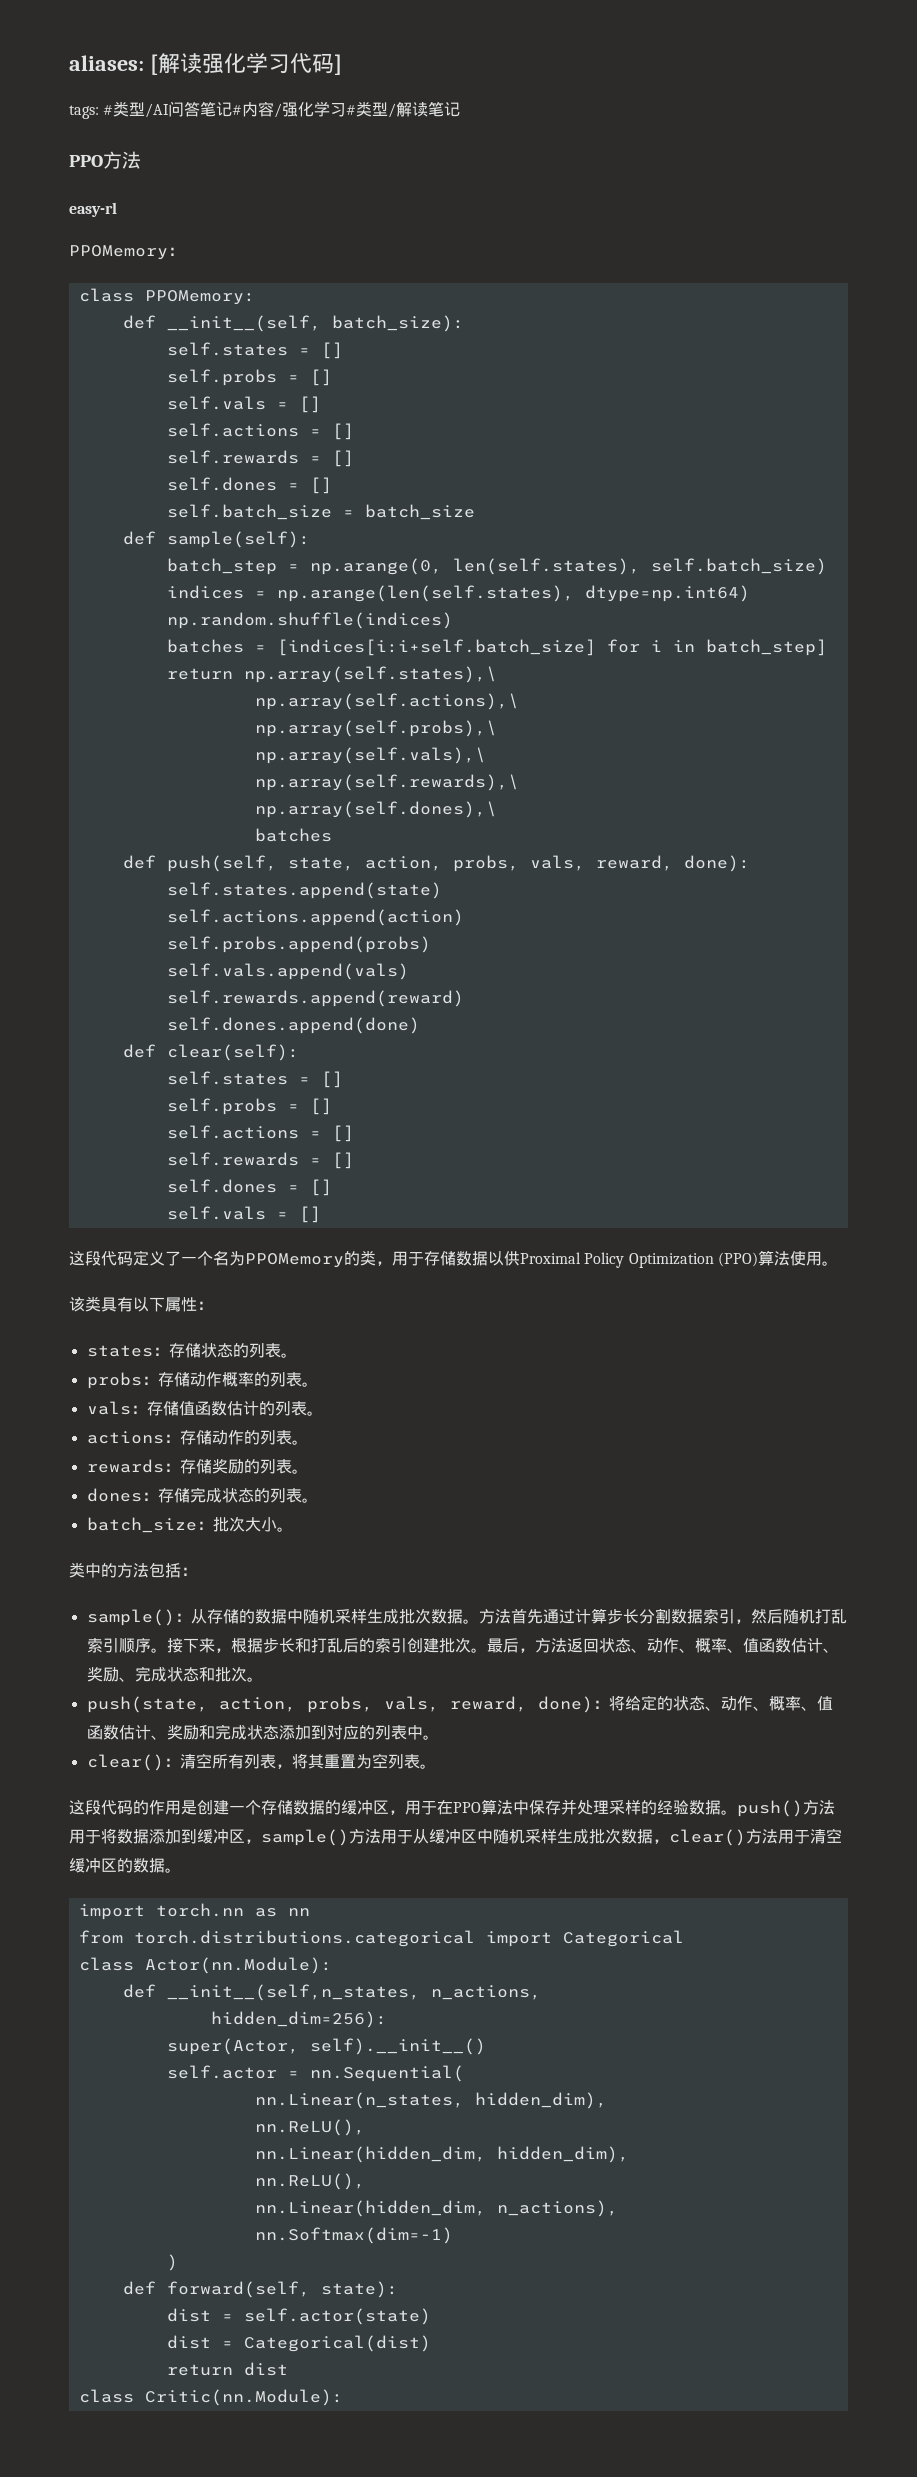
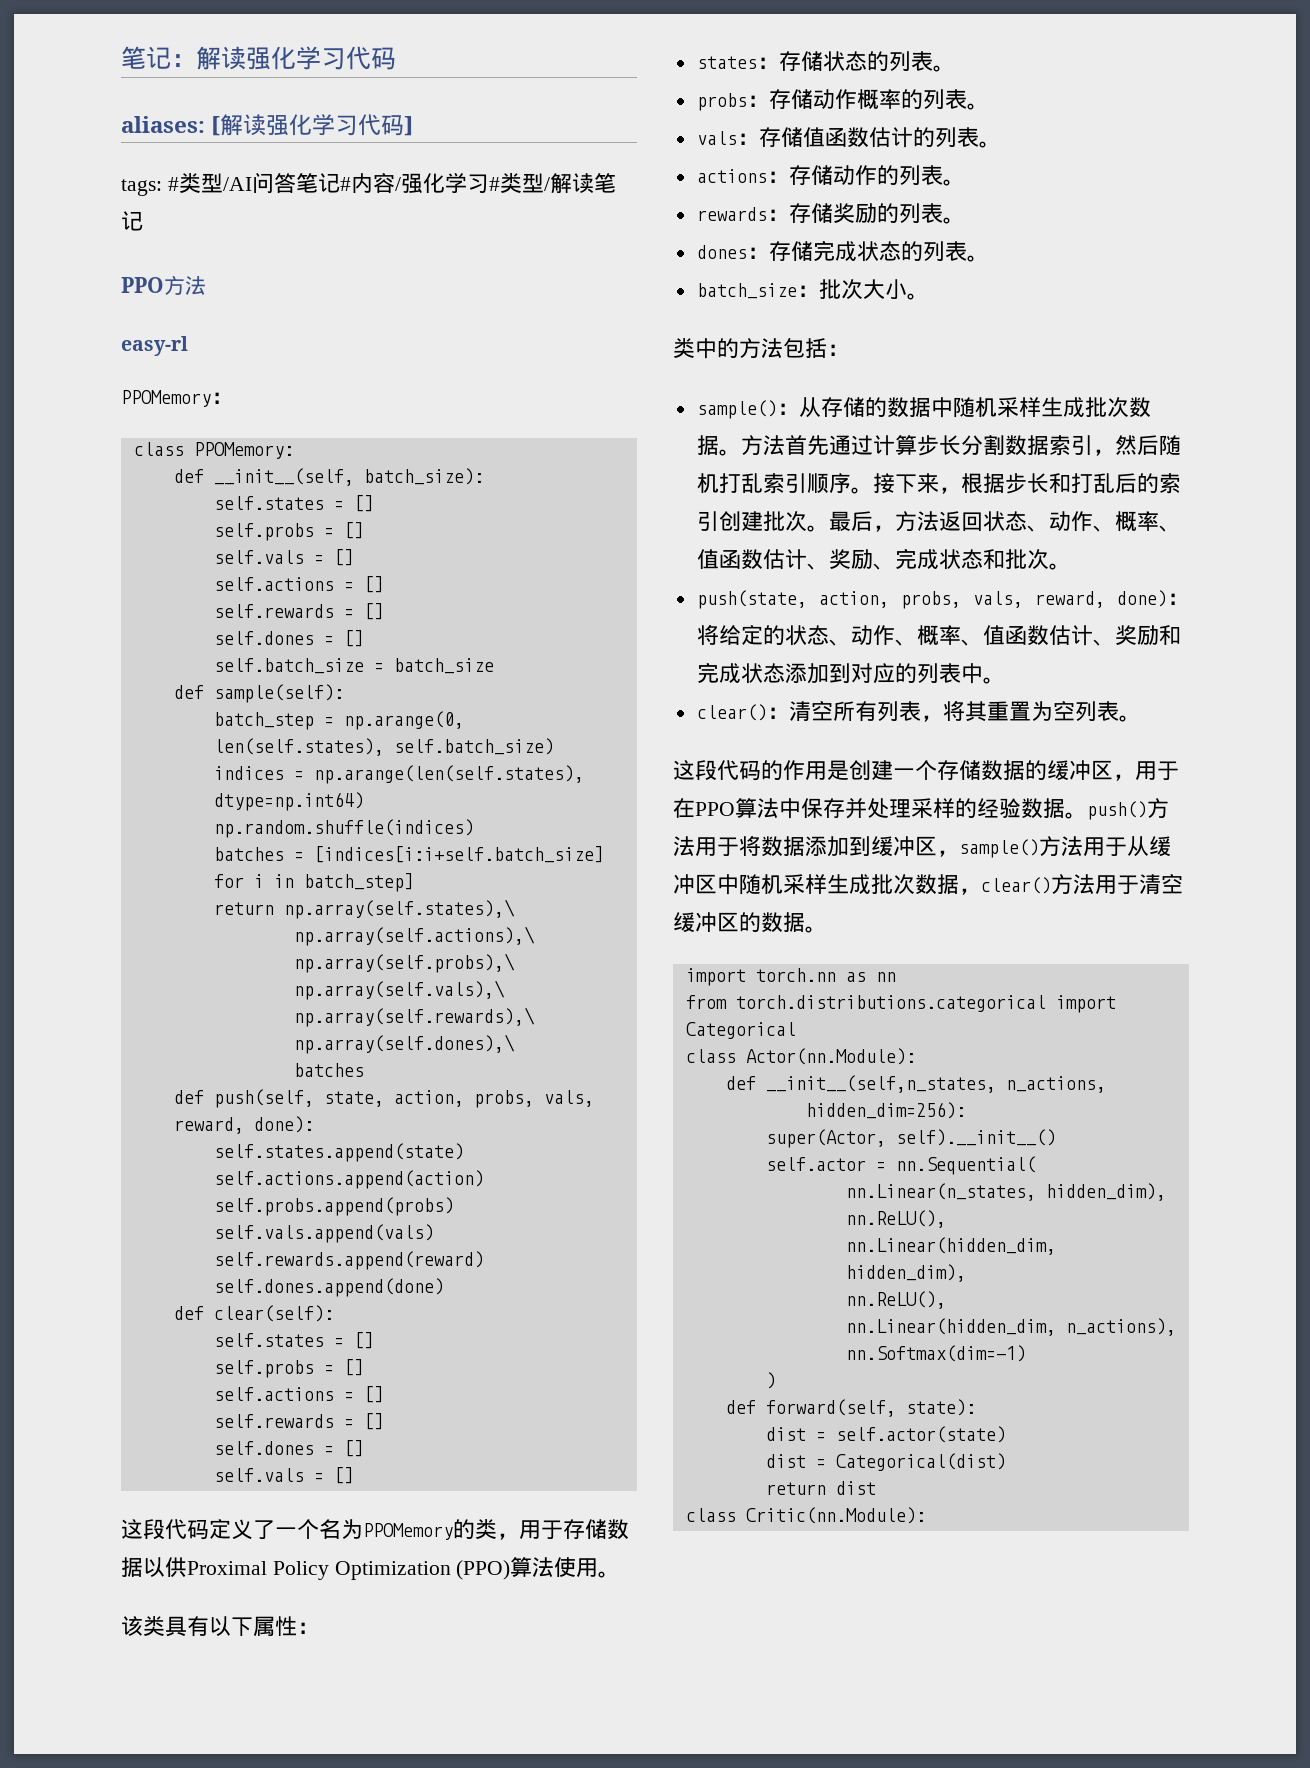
(69, 63) none -> [121,46,396,70] 笔记：解读强化学习代码 //

